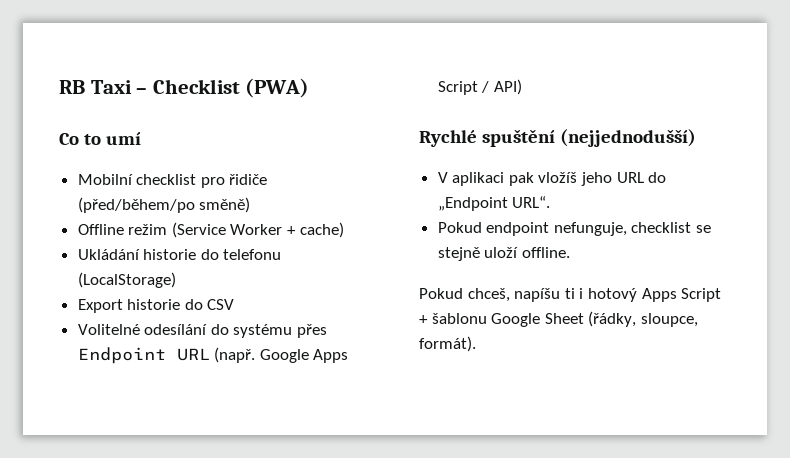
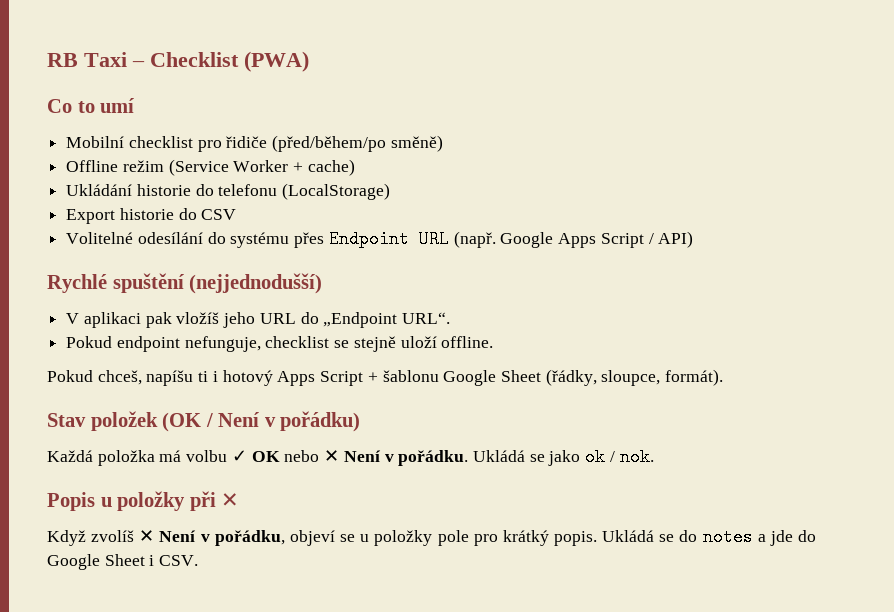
(476, 344) none -> [47,411,361,432] [47,448,654,466] [47,491,240,511] [47,528,816,546] [47,554,199,570] // Stav položek (OK / Není v pořádku) // Každá položka má volbu ✓ OK nebo ✕ Není v pořádku. Ukládá se jako ok / nok. // Popis u položky při ✕ // Když zvolíš ✕ Není v pořádku, objeví se u položky pole pro krátký popis. Ukládá se do notes a jde do Google Sheet i CSV.

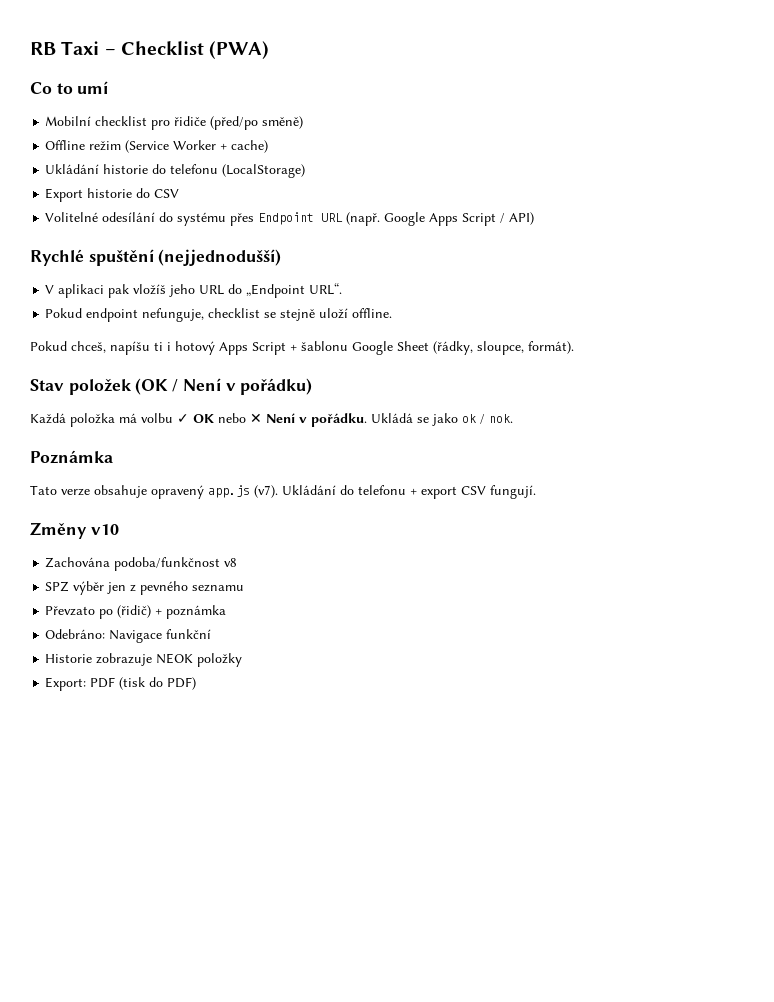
[272,135,387,152] (před/během/po -> [210,116,259,130] (před/po
[47,491,240,511] [47,528,816,546] [47,554,199,570] Popis u položky při ✕ // Když zvolíš ✕ Není v pořádku, objeví se u položky pole pro krátký popis. Ukládá se do notes a jde do Google Sheet i CSV. -> [30,450,113,464] [30,485,536,499] [30,522,119,539] [45,557,238,571] [45,581,245,595] [45,605,227,619] [45,629,212,643] [45,653,243,667] [45,677,197,691] Poznámka // Tato verze obsahuje opravený app.js (v7). Ukládání do telefonu + export CSV fungují. // Změny v10 // Zachována podoba/funkčnost v8 // SPZ výběr jen z pevného seznamu // Převzato po (řidič) + poznámka // Odebráno: Navigace funkční // Historie zobrazuje NEOK položky // Export: PDF (tisk do PDF)

